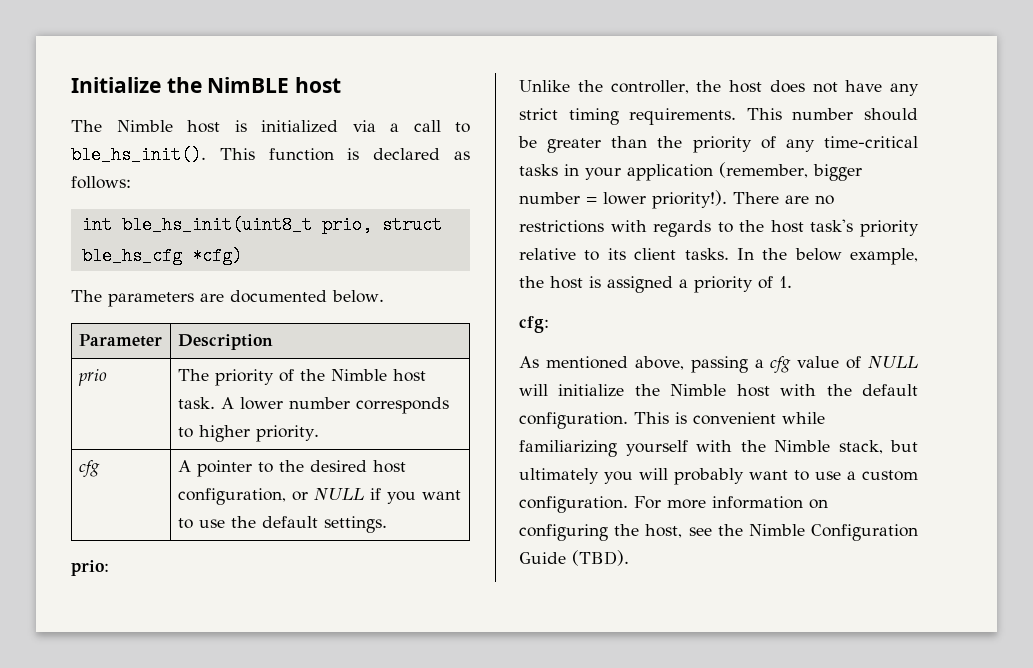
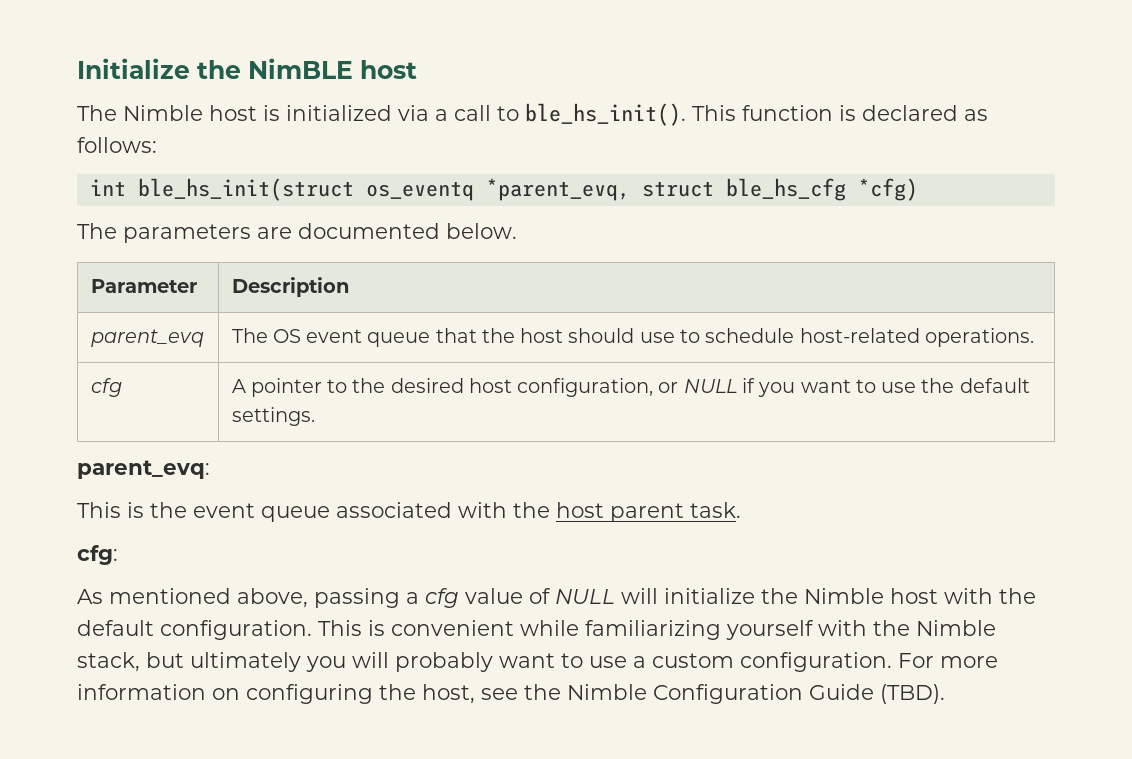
[121,216,372,234] ble_hs_init(uint8_t prio, -> [137,178,630,201] ble_hs_init(struct os_eventq *parent_evq,
[77,369,107,386] [177,369,426,386] [177,397,449,414] [177,425,319,442] prio | The priority of the Nimble host task. A lower number corresponds to higher priority. -> [90,329,204,347] [231,328,1034,347] parent_evq | The OS event queue that the host should use to schedule host-related operations.
[71,560,109,576] [519,80,919,96] [519,108,918,125] [518,136,918,153] [519,162,862,181] [519,190,834,209] [519,219,919,237] [519,248,918,265] [519,276,792,293] prio: // Unlike the controller, the host does not have any strict timing requirements. This number should be greater than the priority of any time-critical tasks in your application (remember, bigger number = lower priority!). There are no restrictions with regards to the host task's priority relative to its client tasks. In the below example, the host is assigned a priority of 1. -> [77,460,210,479] [77,502,741,522] parent_evq: // This is the event queue associated with the host parent task.

